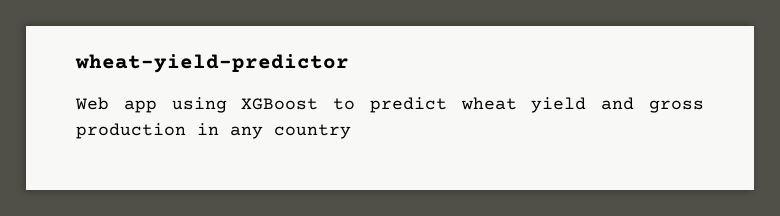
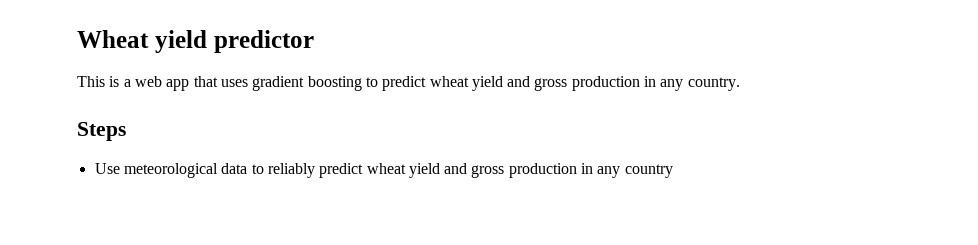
[75,54,349,73] [75,97,319,113] wheat-yield-predictor // Web app using XGBoost -> [77,30,314,53] [77,76,362,91] Wheat yield predictor // This is a web app that uses gradient boosting
(263, 132) none -> [687,77,740,91] [77,122,126,141] [94,163,621,178] country. // Steps // Use meteorological data to reliably predict wheat yield and gross production in any

